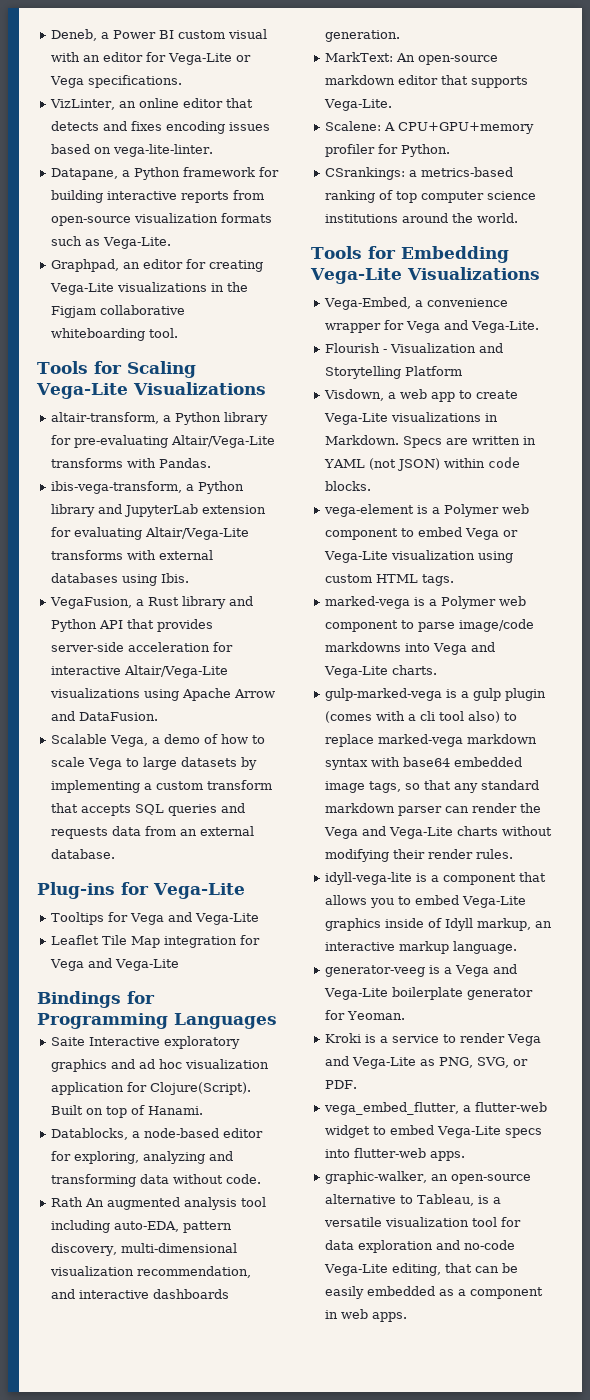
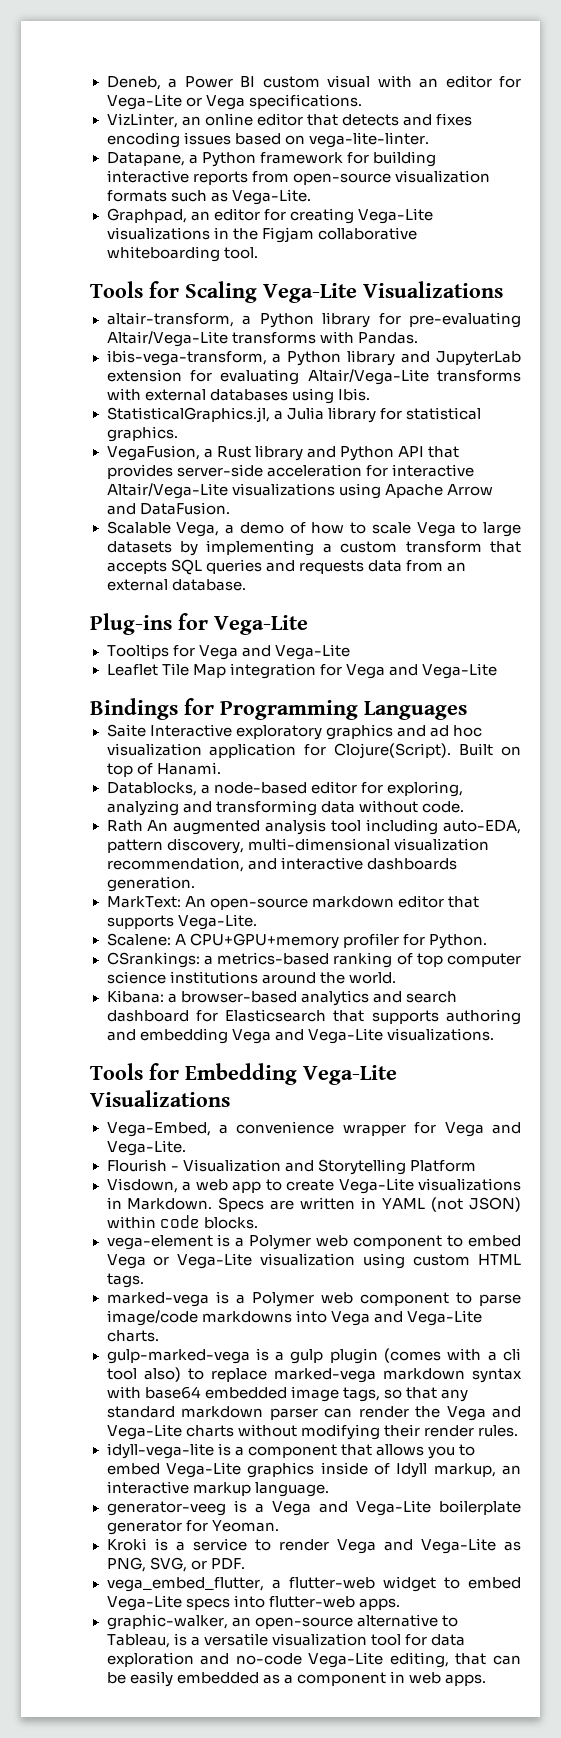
(190, 578) none -> [106,407,481,423] [106,426,178,442] // StatisticalGraphics.jl, a Julia library for statistical graphics.
(519, 218) none -> [106,990,457,1006] [106,1009,521,1025] [106,1028,494,1044] // Kibana: a browser-based analytics and search dashboard for Elasticsearch that supports authoring and embedding Vega and Vega-Lite visualizations.

